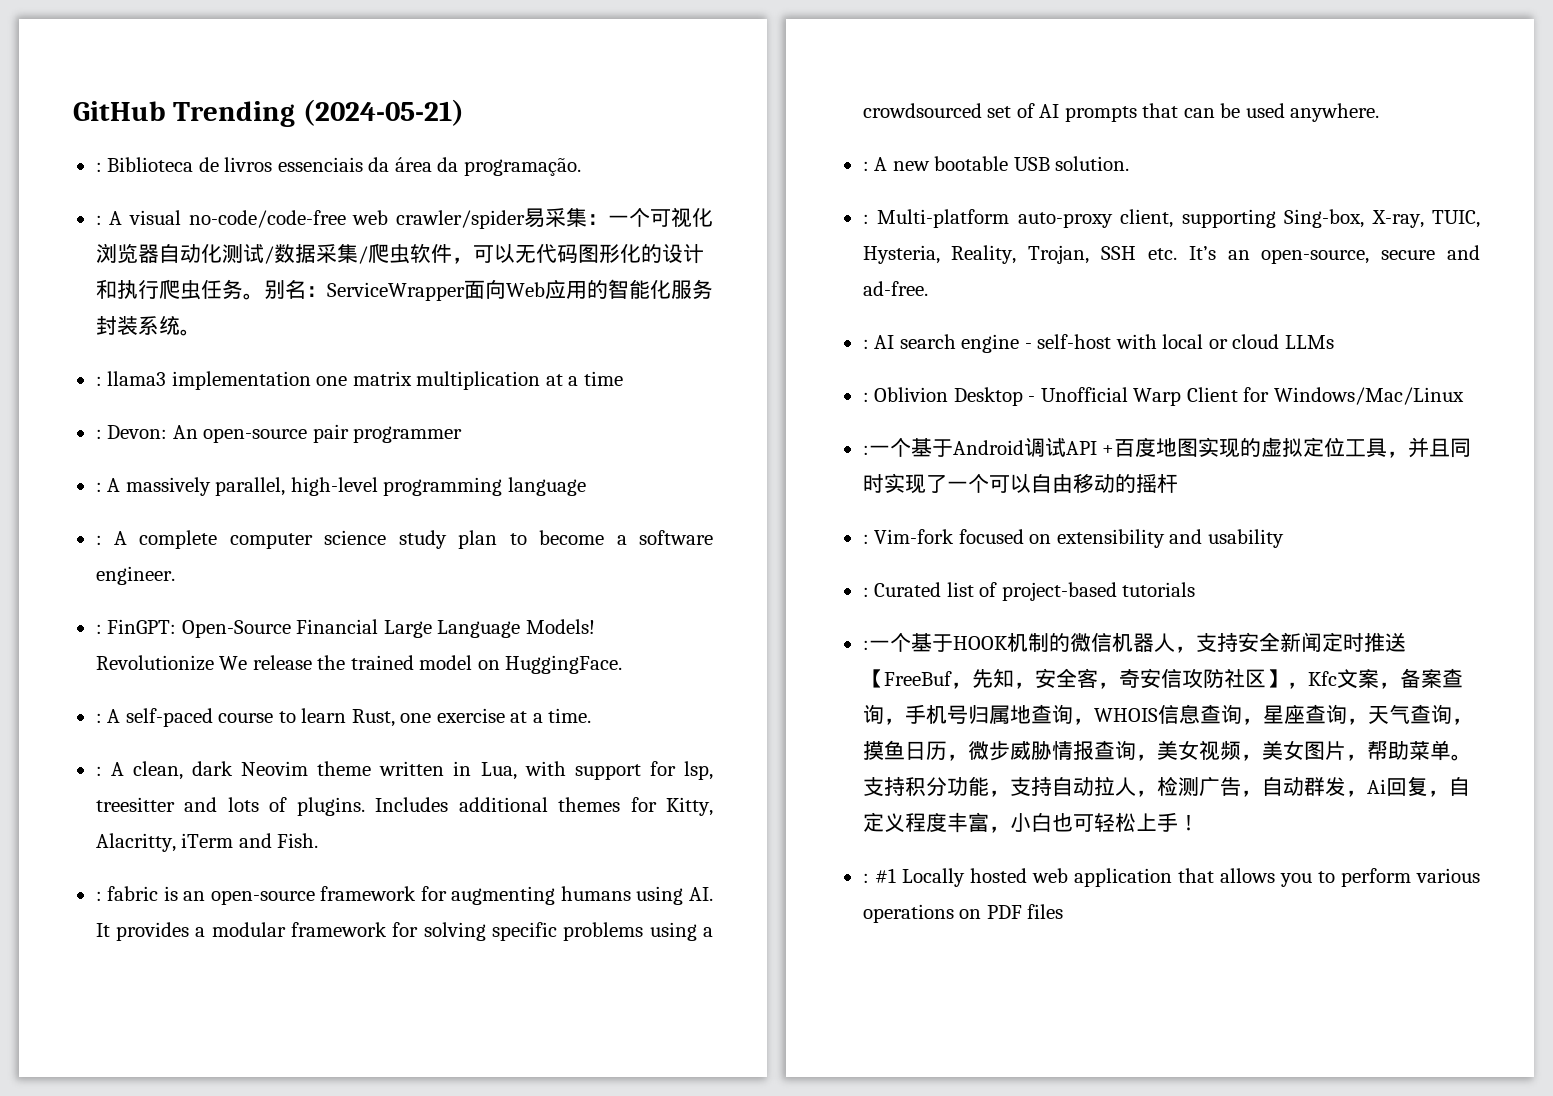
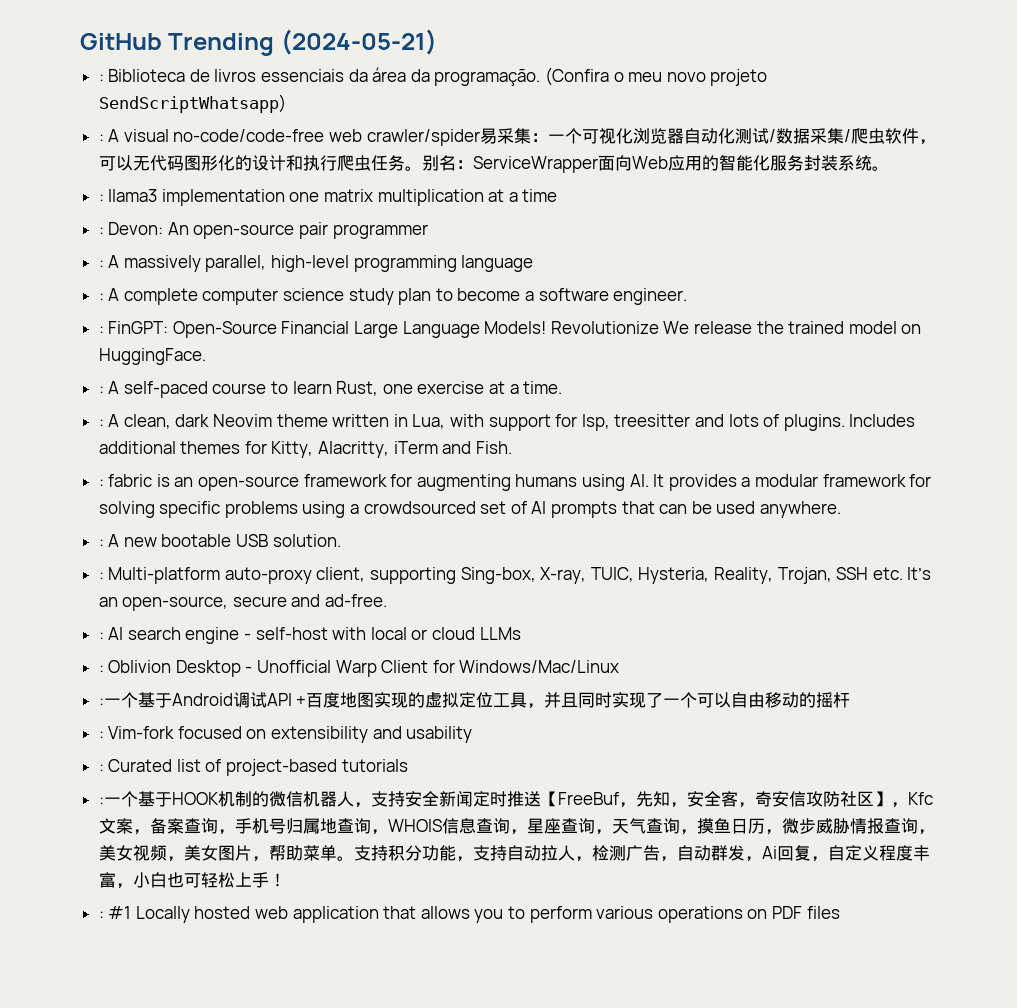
(581, 166) none -> [545,67,768,86] [98,94,286,113] (Confira o meu novo projeto SendScriptWhatsapp)

